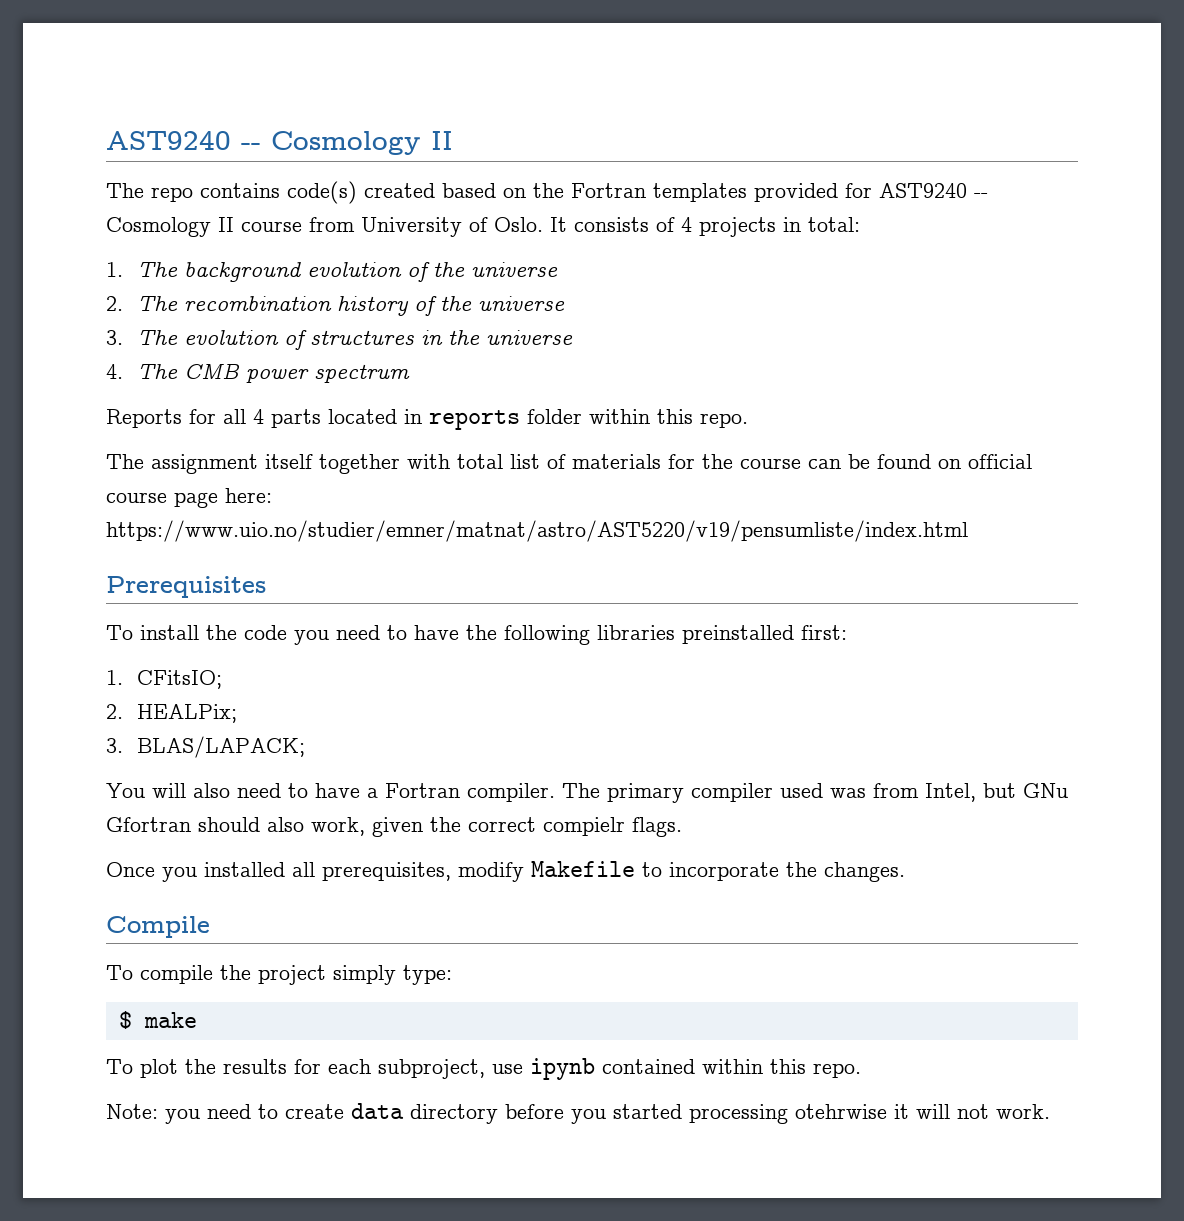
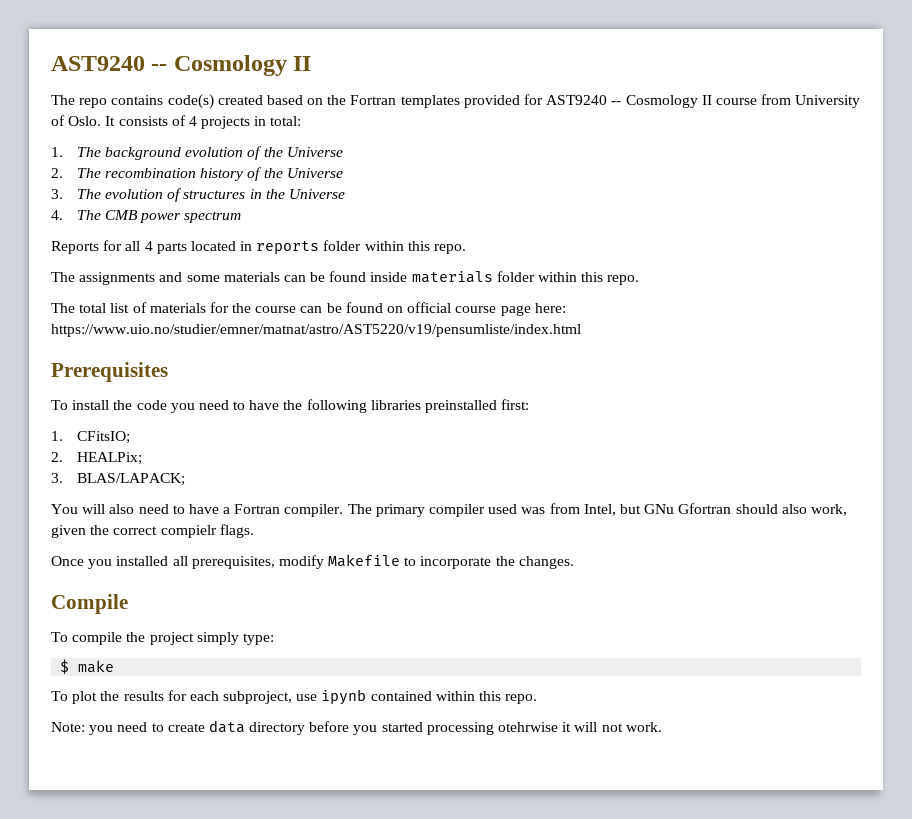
[471,262,559,277] universe -> [286,147,343,157] Universe
[478,296,566,311] universe -> [286,168,343,178] Universe
[486,330,574,345] universe -> [288,189,345,199] Universe
[151,454,450,474] assignment itself together with -> [79,271,640,285] [51,303,75,313] assignments and some materials can be found inside materials folder within this repo. // The

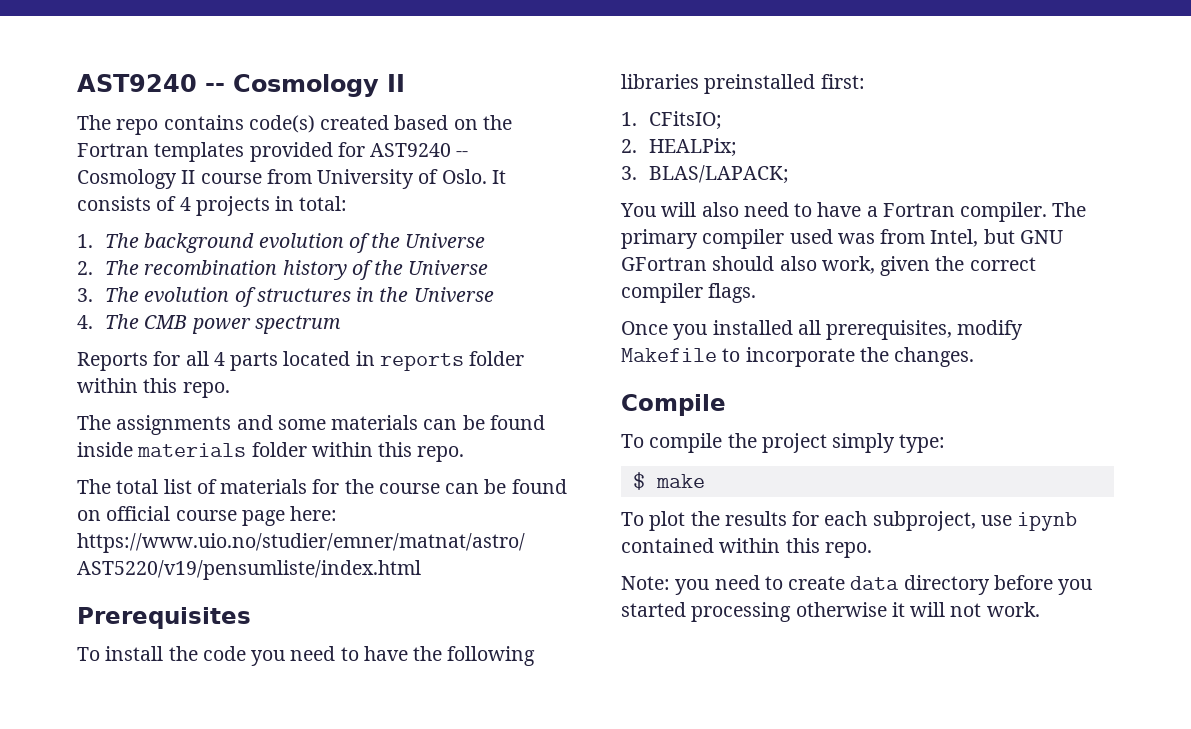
[644,503,732,514] GNu Gfortran -> [1019,230,1063,244] [621,257,707,271] GNU GFortran
[160,525,217,538] compielr -> [621,283,703,303] compiler
[498,722,559,732] otehrwise -> [795,602,887,617] otherwise

